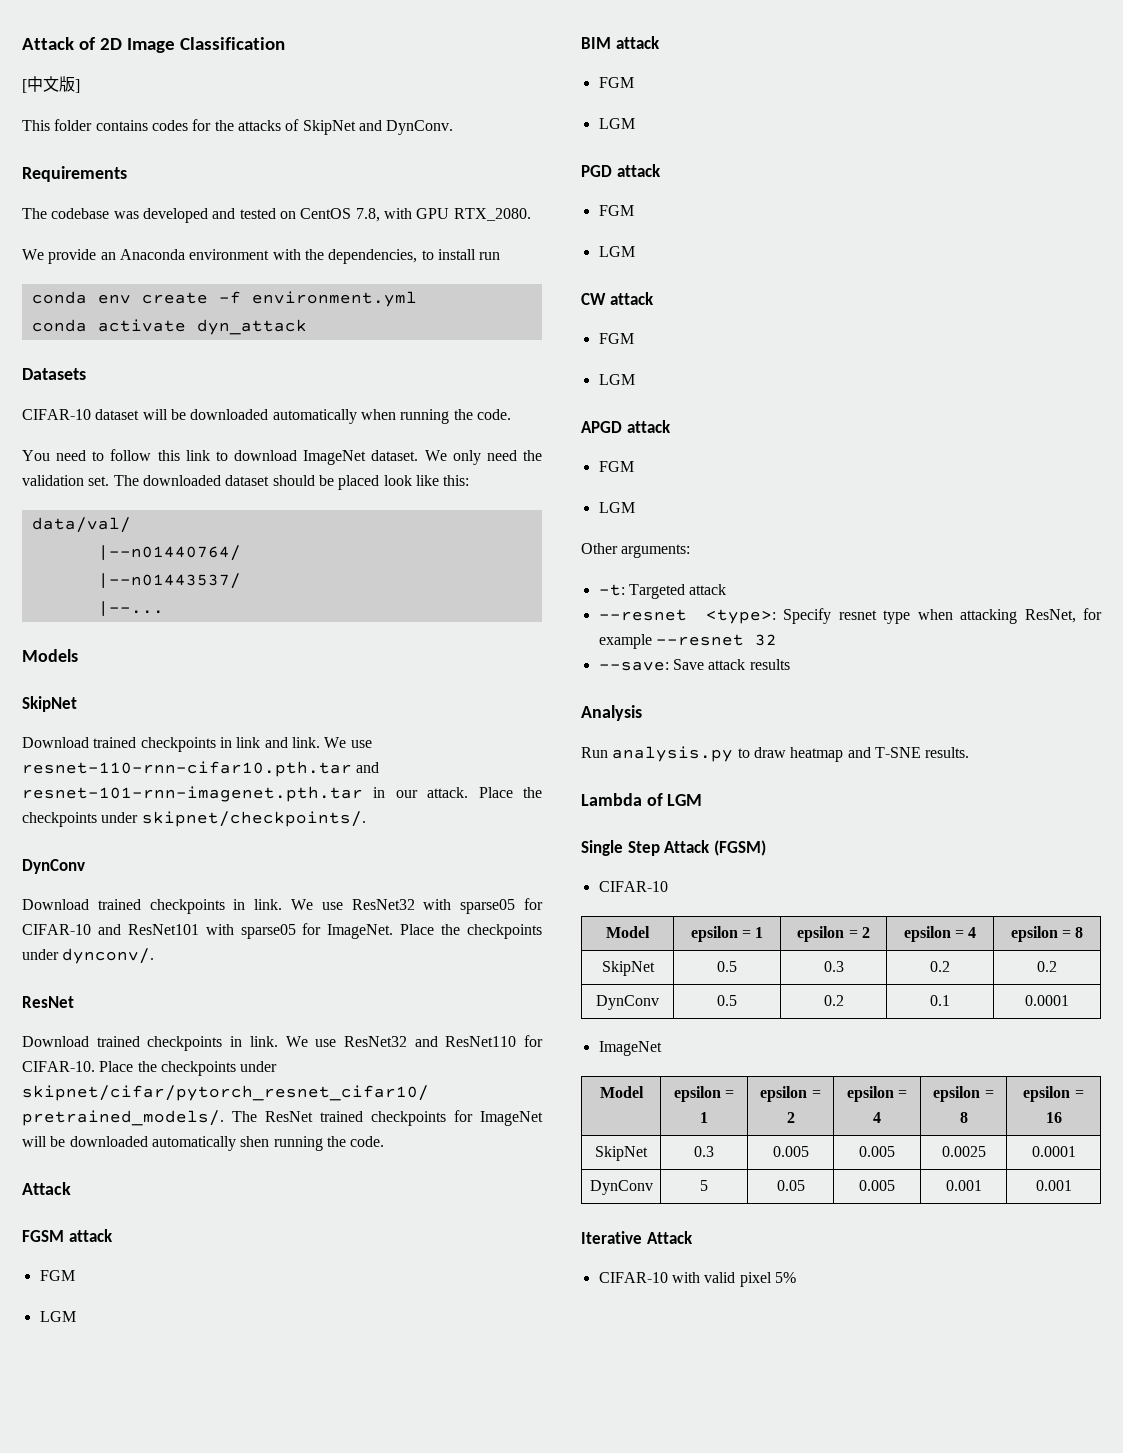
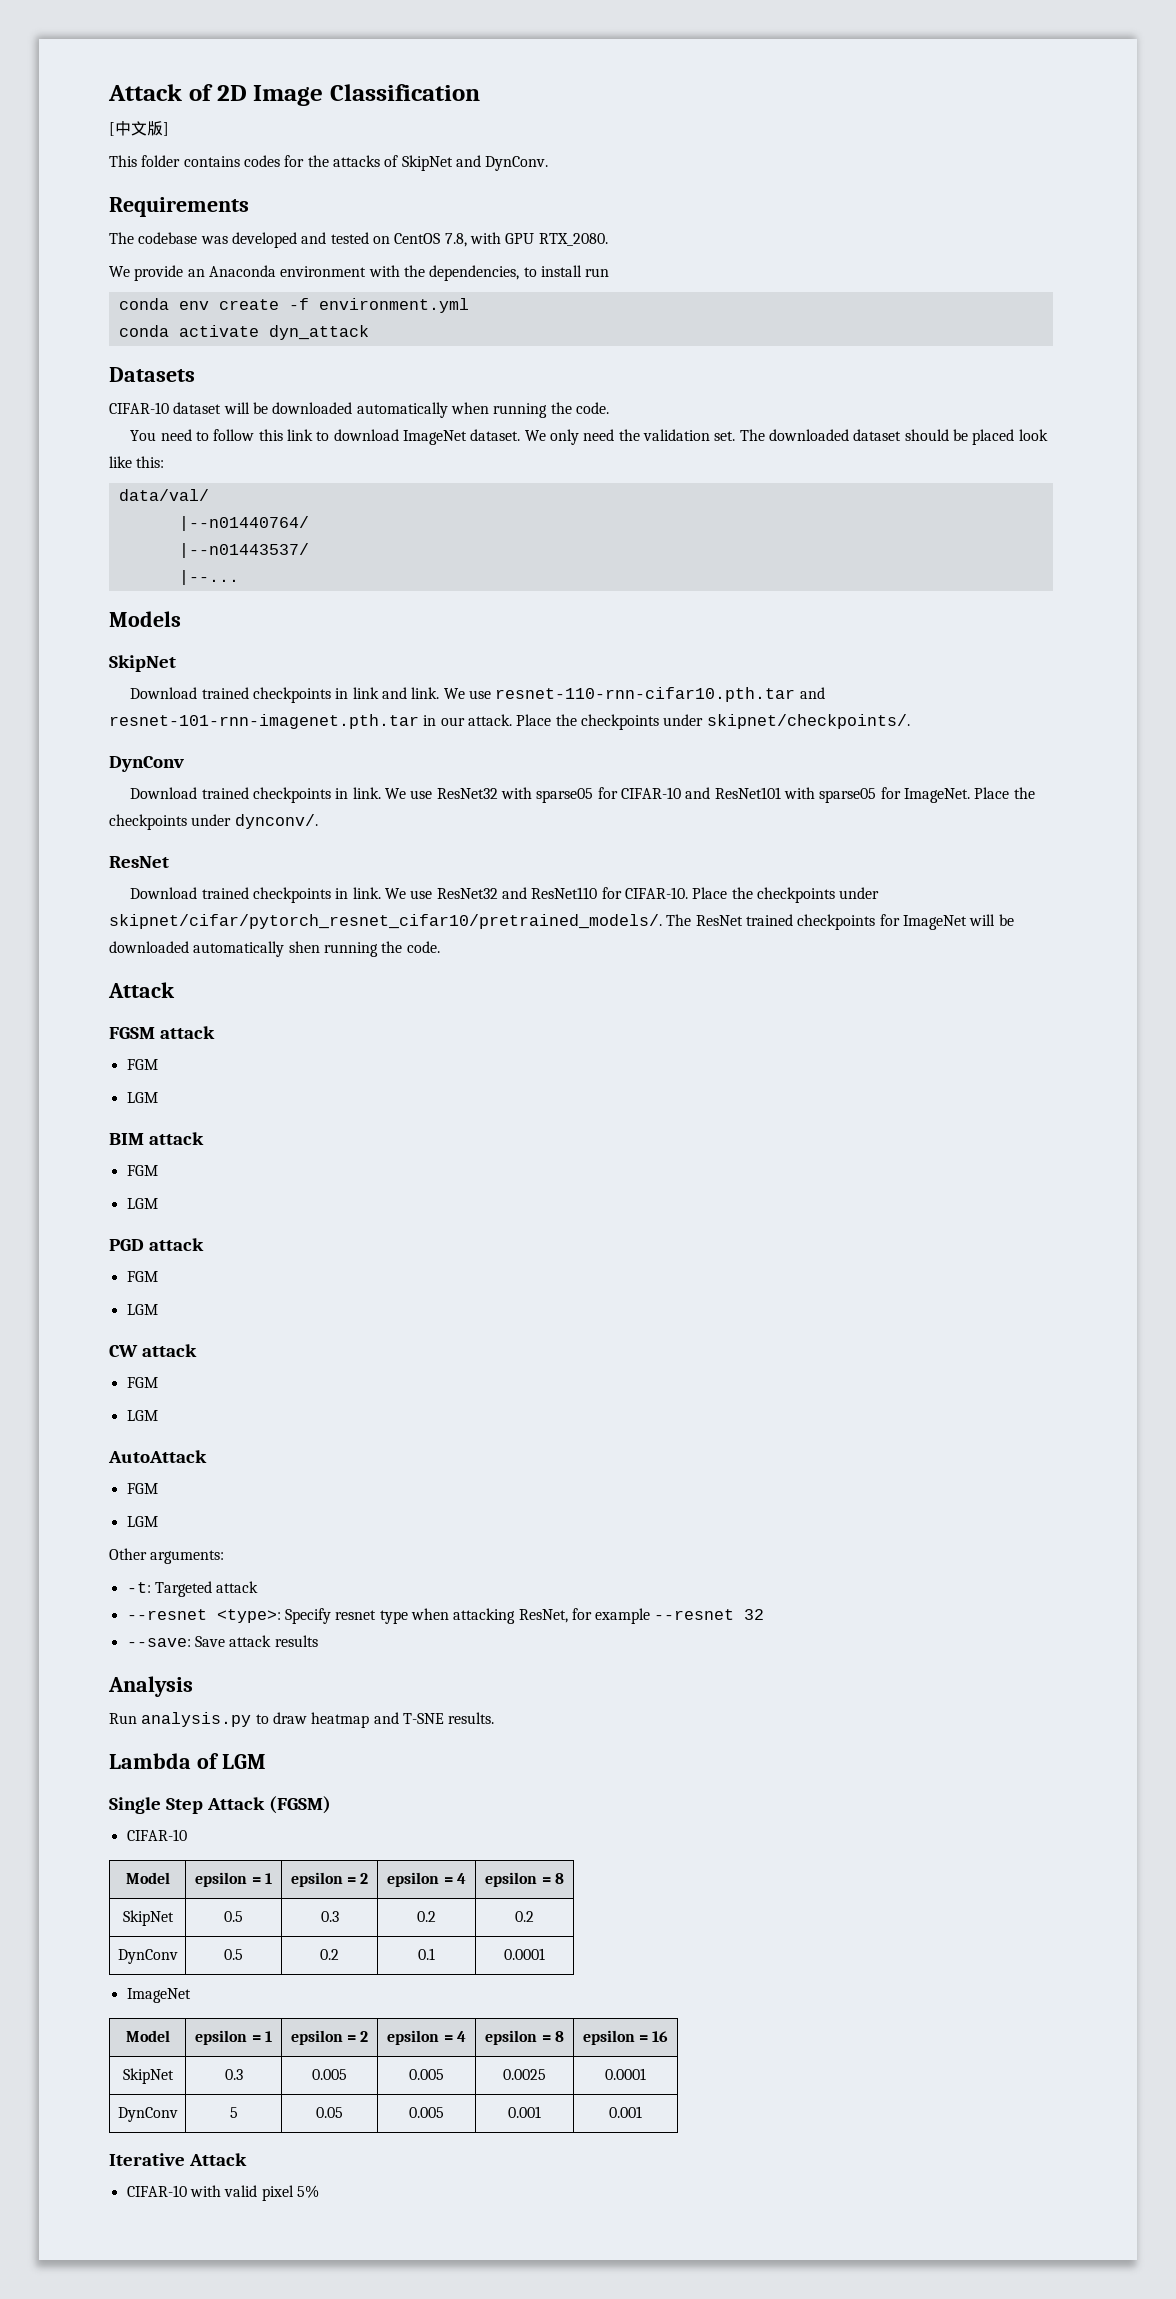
[581,420,671,433] APGD attack -> [108,1450,207,1463] AutoAttack

